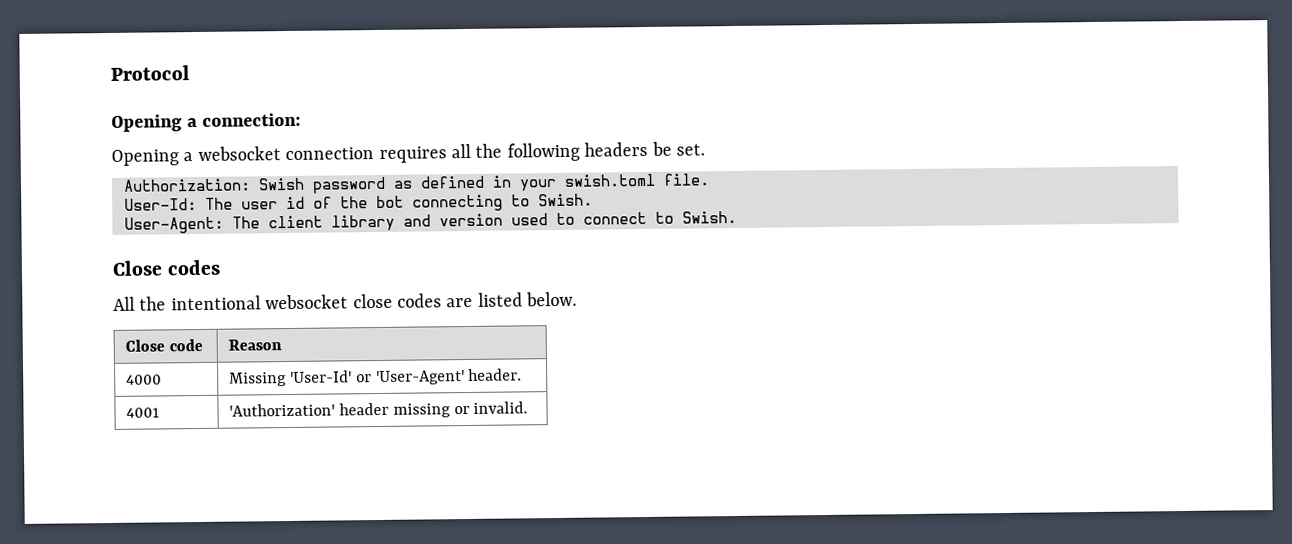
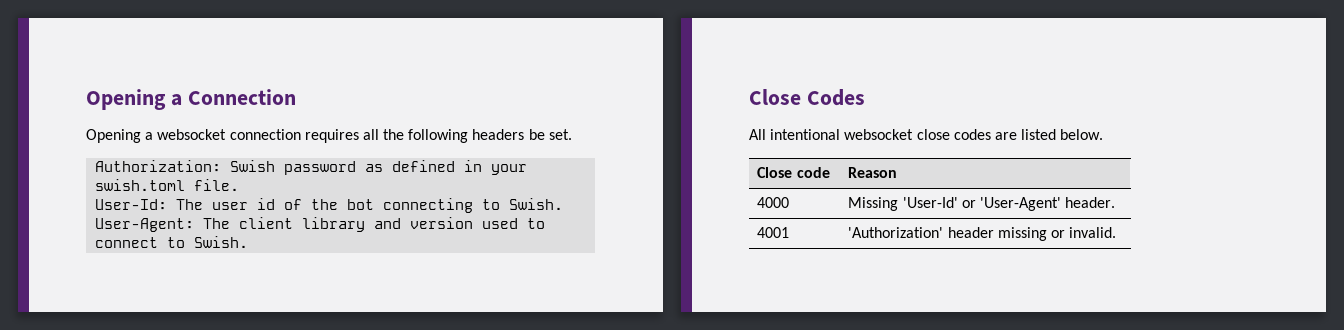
[110,65,190,81] [111,112,302,132] Protocol // Opening a connection: -> [86,89,296,110] Opening a Connection
[167,259,222,276] codes -> [806,89,865,106] Codes
[139,296,167,311] the -> (766, 134) none

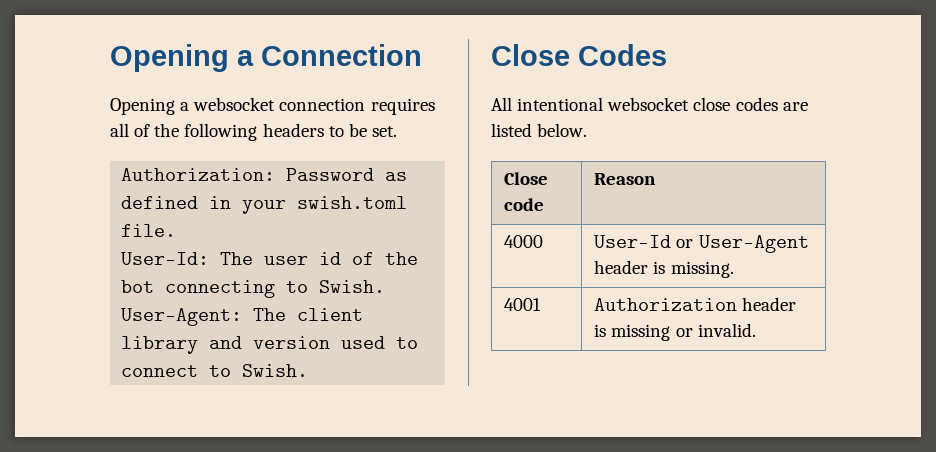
(379, 134) none -> [134,124,151,137] of
(525, 134) none -> [328,126,344,137] to
[230,160,357,175] Swish password -> [286,168,375,181] Password
[848,197,1116,211] [757,227,790,238] [848,227,994,238] Missing 'User-Id' or 'User-Agent' header. // 4001 | 'Authorization' header -> [594,235,809,253] [594,260,734,278] [504,298,542,311] [594,297,797,311] [594,324,607,337] User-Id or User-Agent header is missing. // 4001 | Authorization header is

